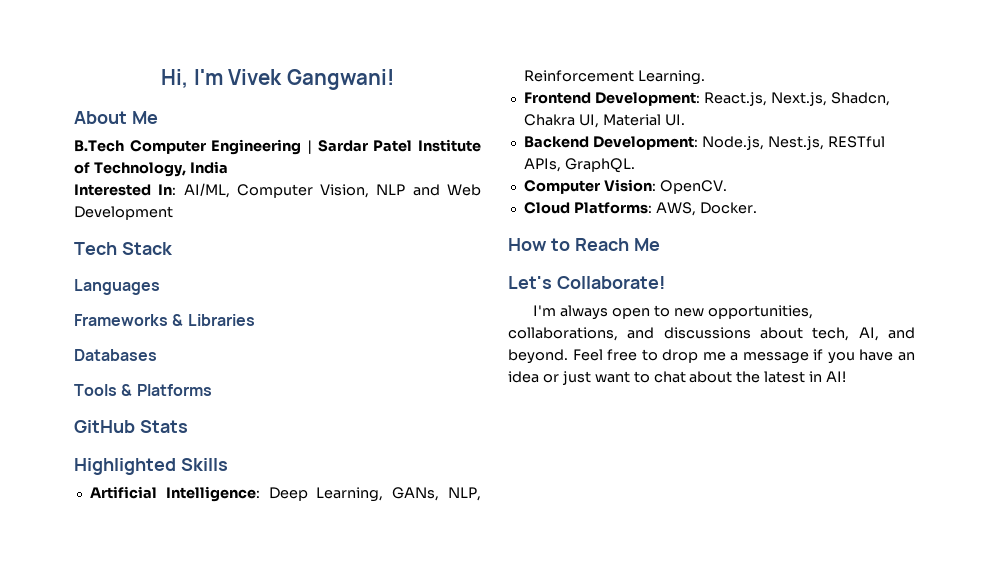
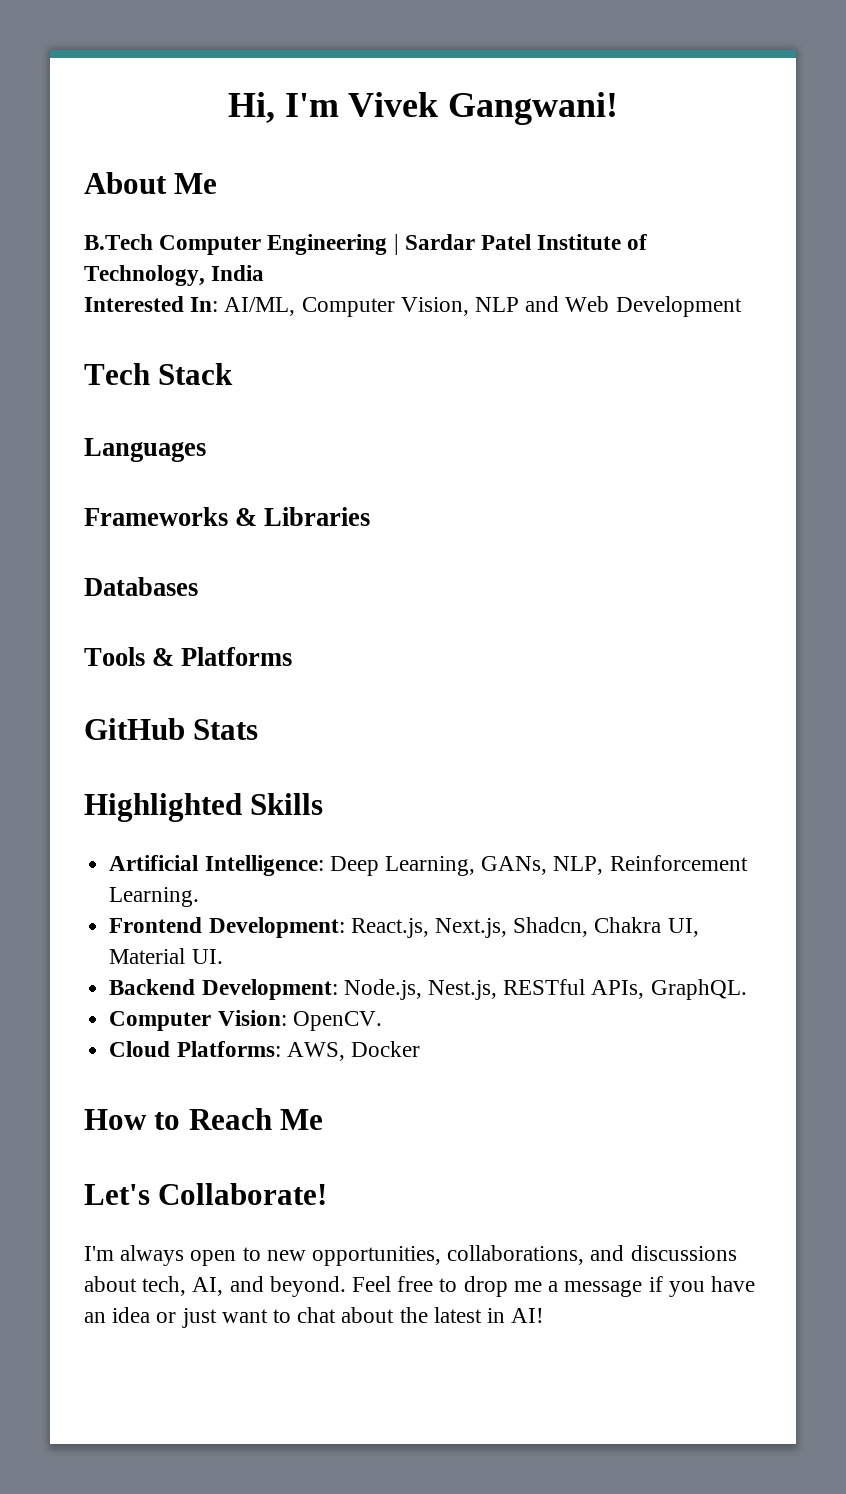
[699,202,757,214] Docker. -> [350,1041,420,1057] Docker

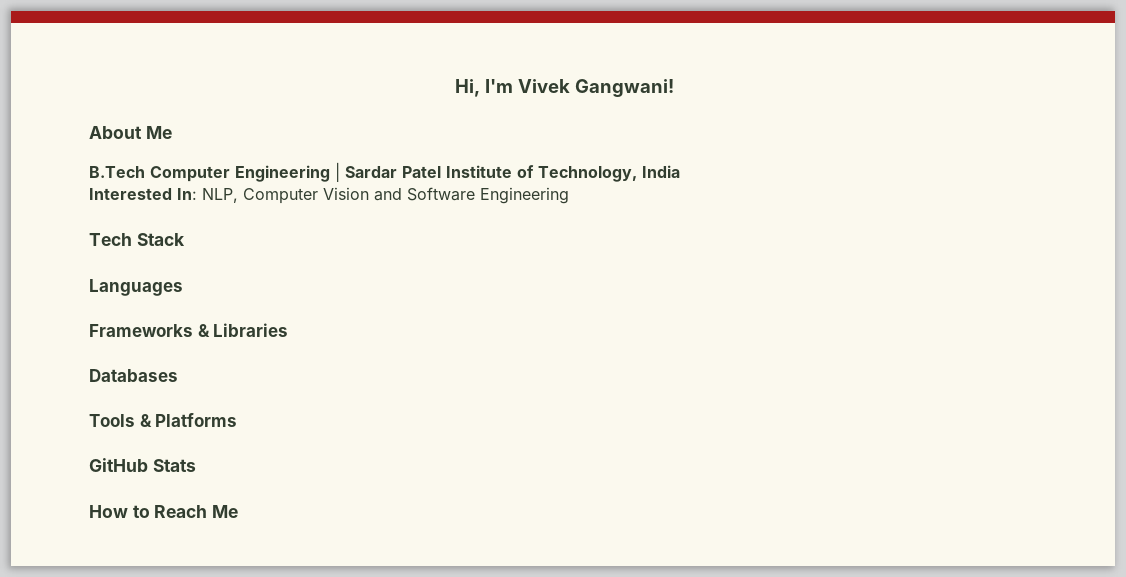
[224,296,742,317] AI/ML, Computer Vision, NLP and Web Development -> [202,187,569,204] NLP, Computer Vision and Software Engineering
[84,793,324,822] [109,855,748,876] [109,887,200,907] [109,917,699,938] [109,948,223,964] [109,979,747,1000] [109,1010,382,1031] [109,1041,420,1061] [84,1108,324,1130] [84,1183,328,1205] [84,1245,737,1266] [84,1276,755,1297] [84,1307,545,1328] Highlighted Skills // Artificial Intelligence: Deep Learning, GANs, NLP, Reinforcement Learning. // Frontend Development: React.js, Next.js, Shadcn, Chakra UI, Material UI. // Backend Development: Node.js, Nest.js, RESTful APIs, GraphQL. // Computer Vision: OpenCV. // Cloud Platforms: AWS, Docker // How to Reach Me // Let's Collaborate! // I'm always open to new opportunities, collaborations, and discussions about tech, AI, and beyond. Feel free to drop me a message if you have an idea or just want to chat about the latest in AI! -> [89,505,239,518] How to Reach Me

